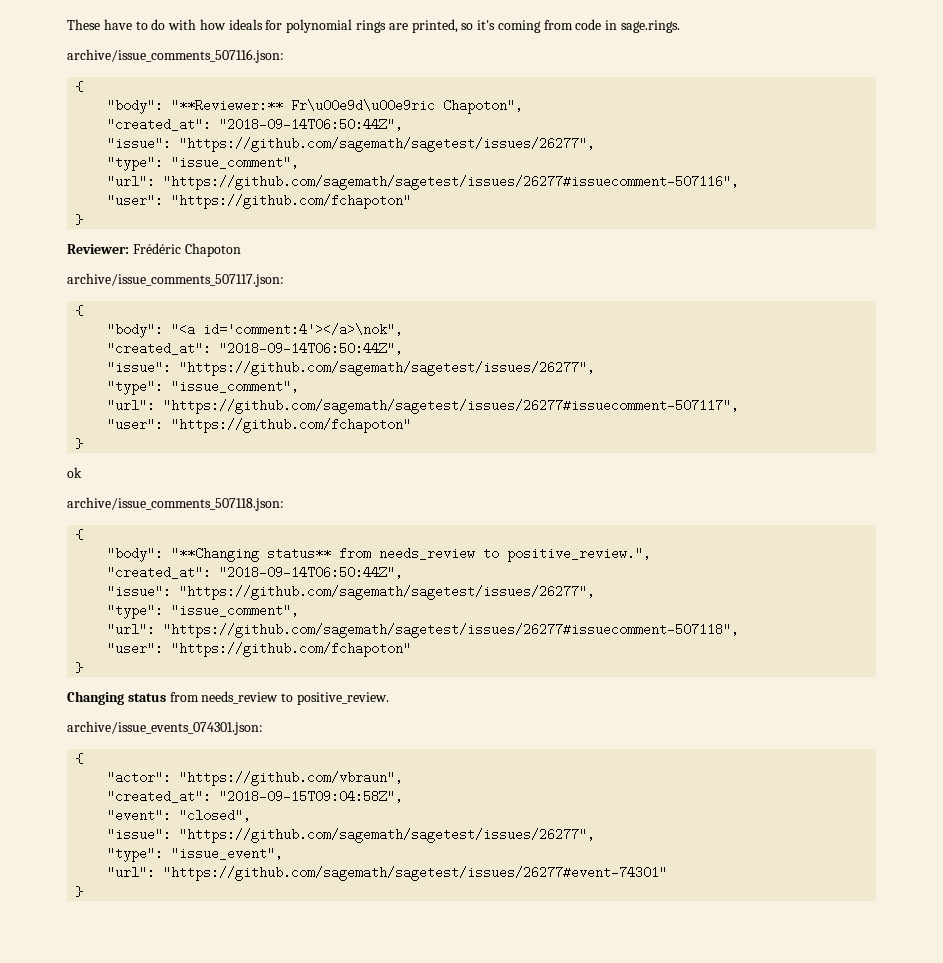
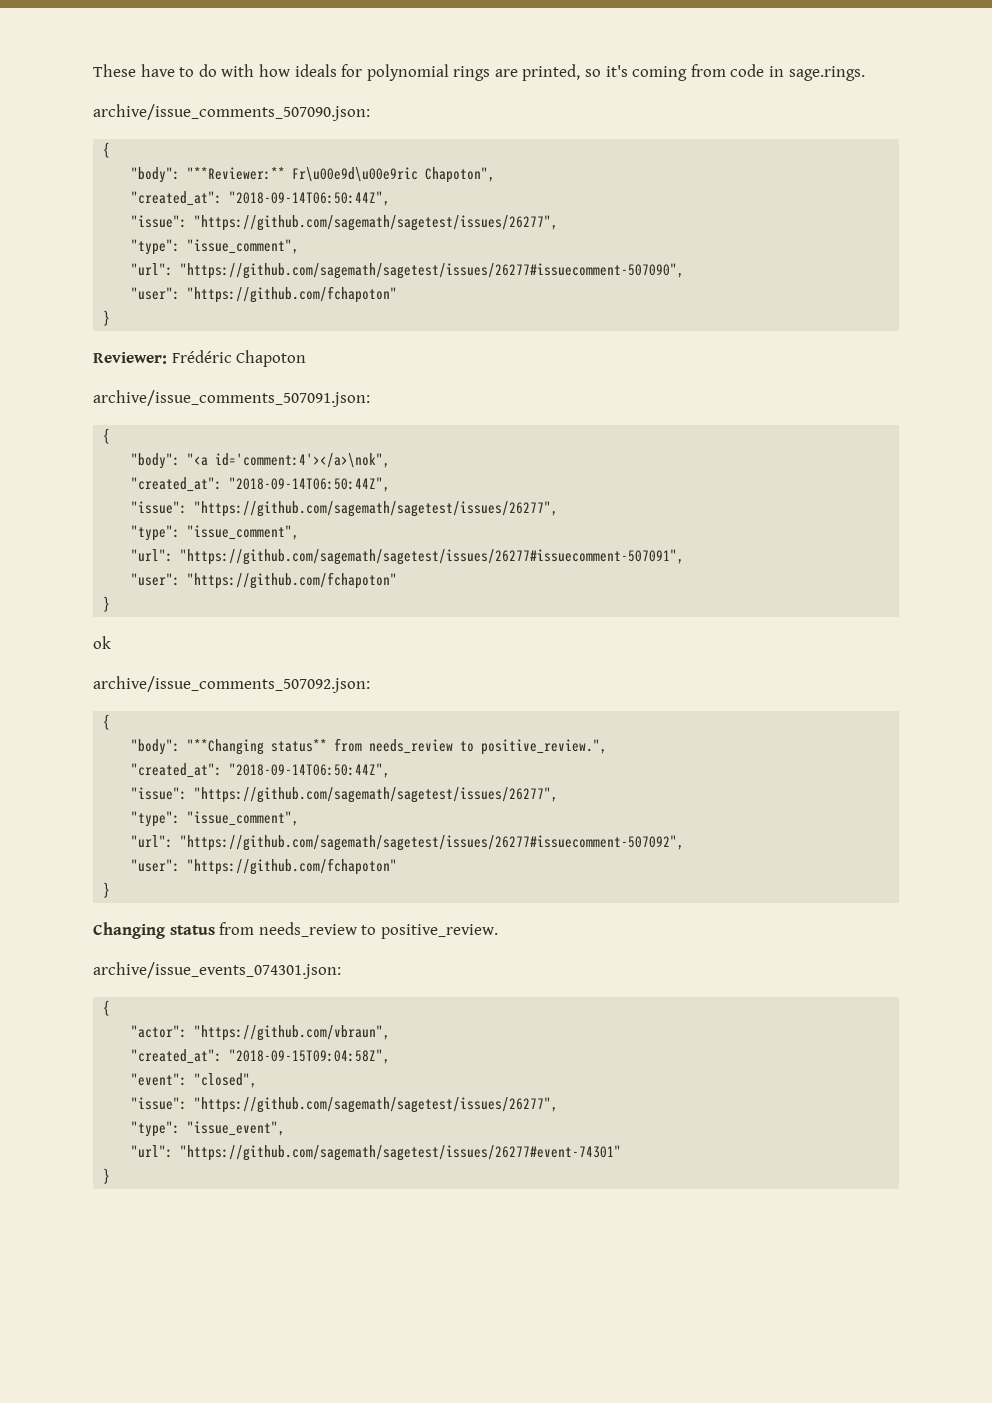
[67,49,284,63] archive/issue_comments_507116.json: -> [93,104,370,121] archive/issue_comments_507090.json:
[163,175,740,190] "https://github.com/sagemath/sagetest/issues/26277#issuecomment-507116", -> [180,263,685,279] "https://github.com/sagemath/sagetest/issues/26277#issuecomment-507090",
[67,273,284,287] archive/issue_comments_507117.json: -> [93,390,370,407] archive/issue_comments_507091.json:
[163,399,740,414] "https://github.com/sagemath/sagetest/issues/26277#issuecomment-507117", -> [180,549,685,565] "https://github.com/sagemath/sagetest/issues/26277#issuecomment-507091",
[67,497,284,511] archive/issue_comments_507118.json: -> [93,676,370,693] archive/issue_comments_507092.json:
[163,623,740,638] "https://github.com/sagemath/sagetest/issues/26277#issuecomment-507118", -> [180,835,685,851] "https://github.com/sagemath/sagetest/issues/26277#issuecomment-507092",

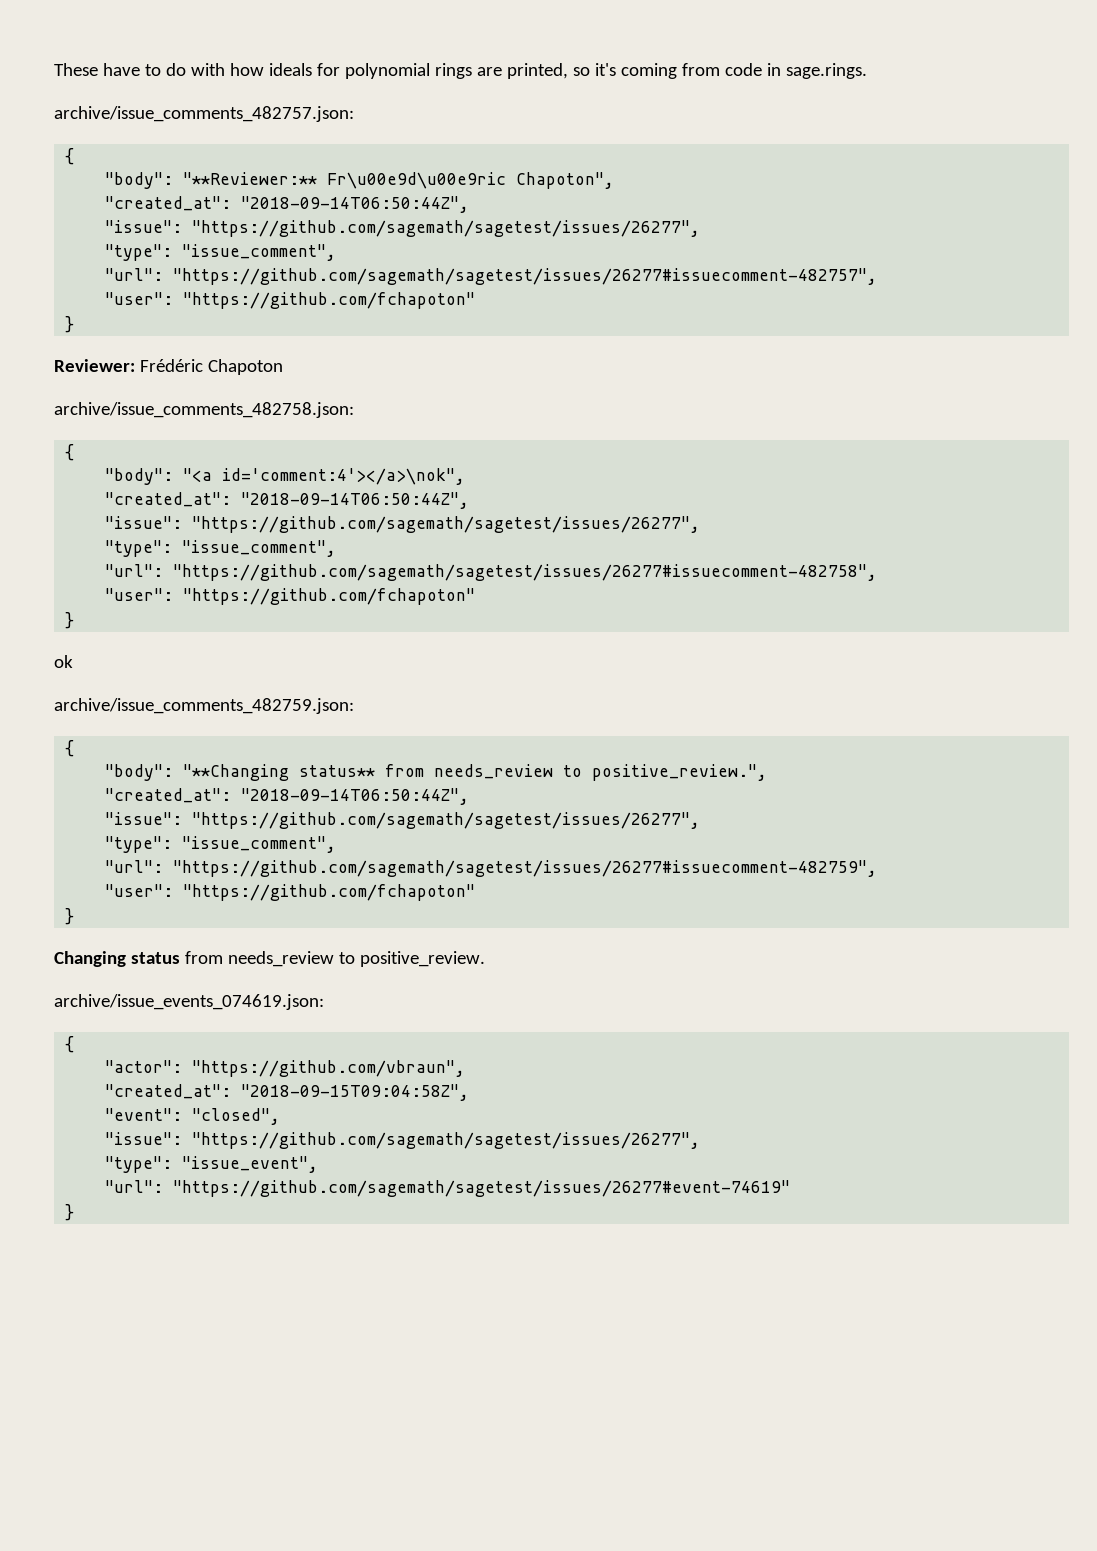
[93,104,370,121] archive/issue_comments_507090.json: -> [54,106,354,122] archive/issue_comments_482757.json:
[180,263,685,279] "https://github.com/sagemath/sagetest/issues/26277#issuecomment-507090", -> [173,268,878,285] "https://github.com/sagemath/sagetest/issues/26277#issuecomment-482757",
[93,390,370,407] archive/issue_comments_507091.json: -> [54,402,354,418] archive/issue_comments_482758.json:
[180,549,685,565] "https://github.com/sagemath/sagetest/issues/26277#issuecomment-507091", -> [173,564,878,581] "https://github.com/sagemath/sagetest/issues/26277#issuecomment-482758",
[93,676,370,693] archive/issue_comments_507092.json: -> [54,698,354,714] archive/issue_comments_482759.json:
[180,835,685,851] "https://github.com/sagemath/sagetest/issues/26277#issuecomment-507092", -> [173,860,878,877] "https://github.com/sagemath/sagetest/issues/26277#issuecomment-482759",
[93,962,341,979] archive/issue_events_074301.json: -> [54,994,324,1010] archive/issue_events_074619.json:
[180,1145,622,1161] "https://github.com/sagemath/sagetest/issues/26277#event-74301" -> [173,1180,791,1197] "https://github.com/sagemath/sagetest/issues/26277#event-74619"

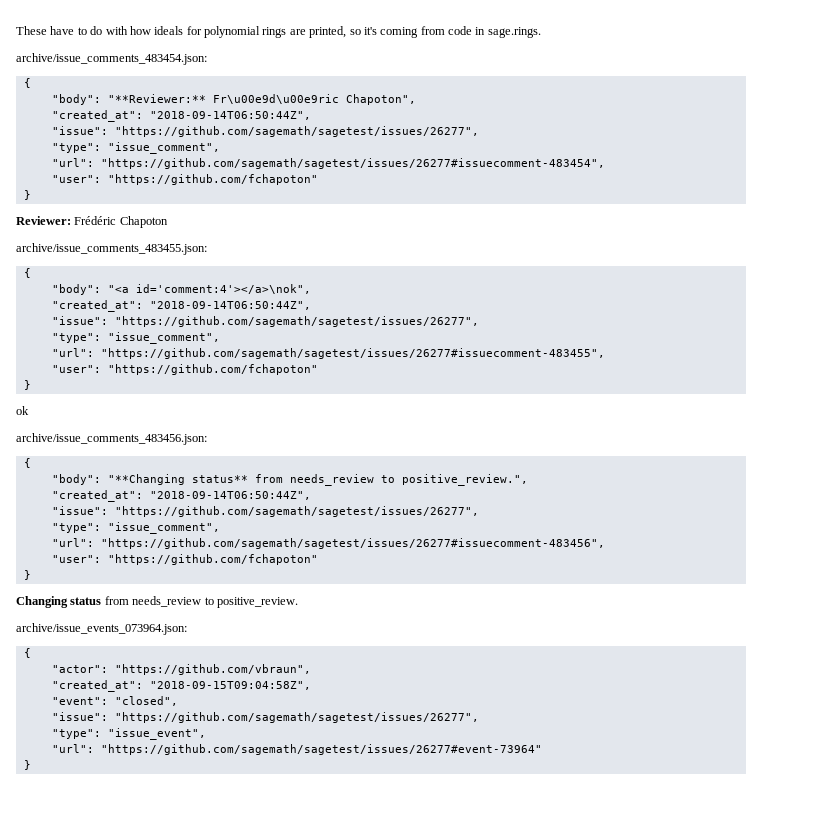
[54,106,354,122] archive/issue_comments_482757.json: -> [16,53,207,65] archive/issue_comments_483454.json:
[173,268,878,285] "https://github.com/sagemath/sagetest/issues/26277#issuecomment-482757", -> [100,158,605,169] "https://github.com/sagemath/sagetest/issues/26277#issuecomment-483454",
[54,402,354,418] archive/issue_comments_482758.json: -> [16,243,207,255] archive/issue_comments_483455.json:
[173,564,878,581] "https://github.com/sagemath/sagetest/issues/26277#issuecomment-482758", -> [100,348,605,359] "https://github.com/sagemath/sagetest/issues/26277#issuecomment-483455",
[54,698,354,714] archive/issue_comments_482759.json: -> [16,433,207,445] archive/issue_comments_483456.json:
[173,860,878,877] "https://github.com/sagemath/sagetest/issues/26277#issuecomment-482759", -> [100,538,605,549] "https://github.com/sagemath/sagetest/issues/26277#issuecomment-483456",
[54,994,324,1010] archive/issue_events_074619.json: -> [16,623,187,635] archive/issue_events_073964.json:
[173,1180,791,1197] "https://github.com/sagemath/sagetest/issues/26277#event-74619" -> [100,744,542,755] "https://github.com/sagemath/sagetest/issues/26277#event-73964"

